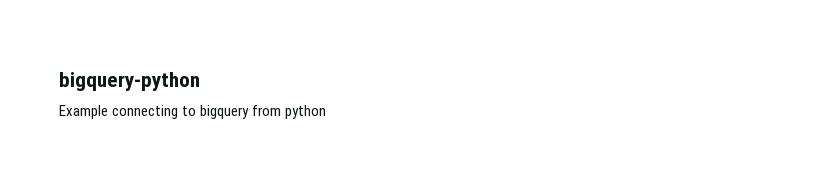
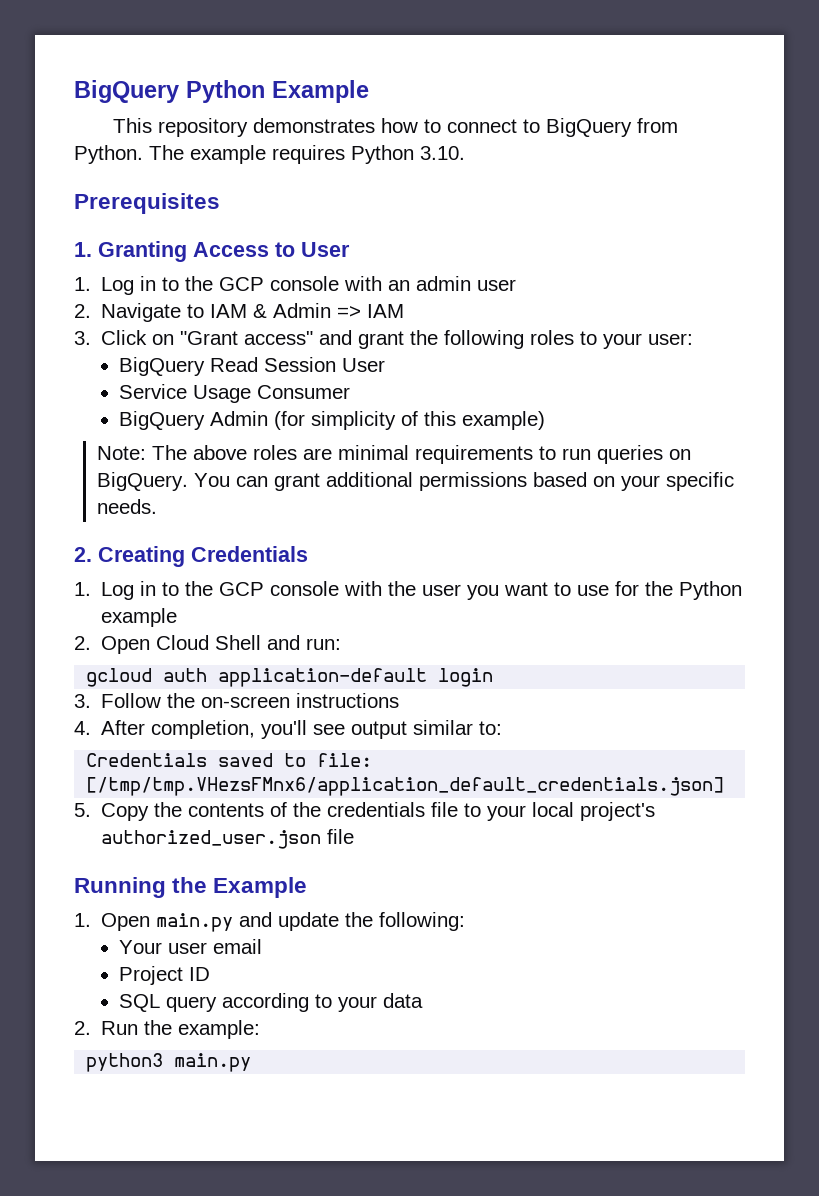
[59,72,200,91] [59,105,327,119] bigquery-python // Example connecting to bigquery from python -> [74,80,369,103] [112,118,678,137] [74,145,465,164] [74,193,220,214] [74,241,350,262] [74,276,517,295] [74,303,405,322] [74,330,694,349] [119,357,386,376] [119,384,351,403] [119,411,546,430] [96,445,691,464] [96,472,734,491] [96,499,157,514] [74,546,308,567] [74,581,743,600] [101,608,178,627] [74,635,342,654] [86,668,494,687] [74,693,400,708] [74,720,503,739] [86,753,373,767] [86,777,725,796] [74,802,656,821] [101,829,355,849] [74,877,308,898] [74,912,466,932] [119,939,263,954] [119,966,211,985] [119,993,424,1012] [74,1020,261,1039] [86,1053,252,1072] BigQuery Python Example // This repository demonstrates how to connect to BigQuery from Python. The example requires Python 3.10. // Prerequisites // 1. Granting Access to User // 1. Log in to the GCP console with an admin user // 2. Navigate to IAM & Admin => IAM // 3. Click on "Grant access" and grant the following roles to your user: // BigQuery Read Session User // Service Usage Consumer // BigQuery Admin (for simplicity of this example) // Note: The above roles are minimal requirements to run queries on BigQuery. You can grant additional permissions based on your specific needs. // 2. Creating Credentials // 1. Log in to the GCP console with the user you want to use for the Python example // 2. Open Cloud Shell and run: // gcloud auth application-default login // 3. Follow the on-screen instructions // 4. After completion, you'll see output similar to: // Credentials saved to file: [/tmp/tmp.VHezsFMnx6/application_default_credentials.json] // 5. Copy the contents of the credentials file to your local project's authorized_user.json file // Running the Example // 1. Open main.py and update the following: // Your user email // Project ID // SQL query according to your data // 2. Run the example: // python3 main.py

